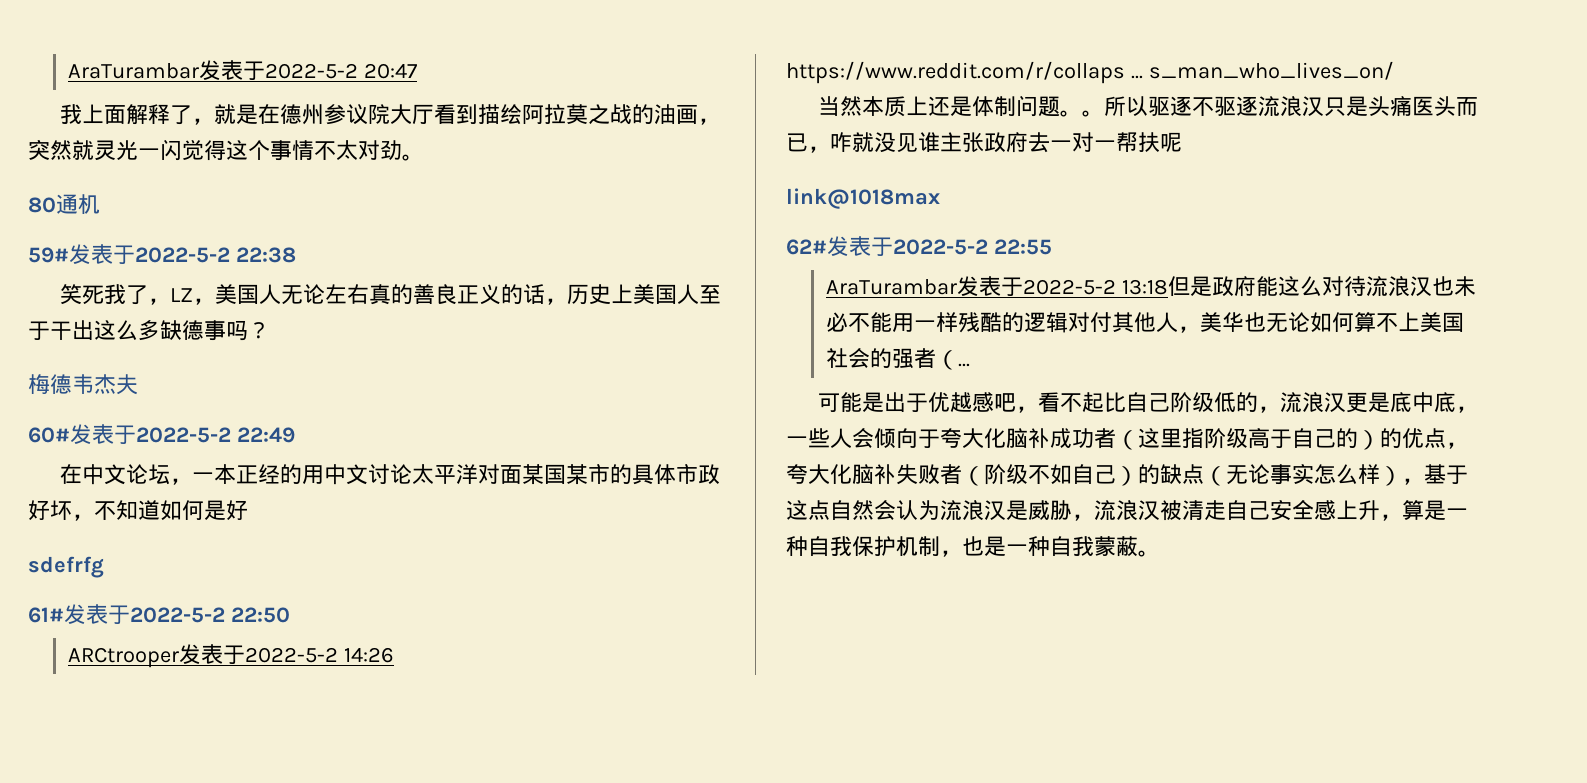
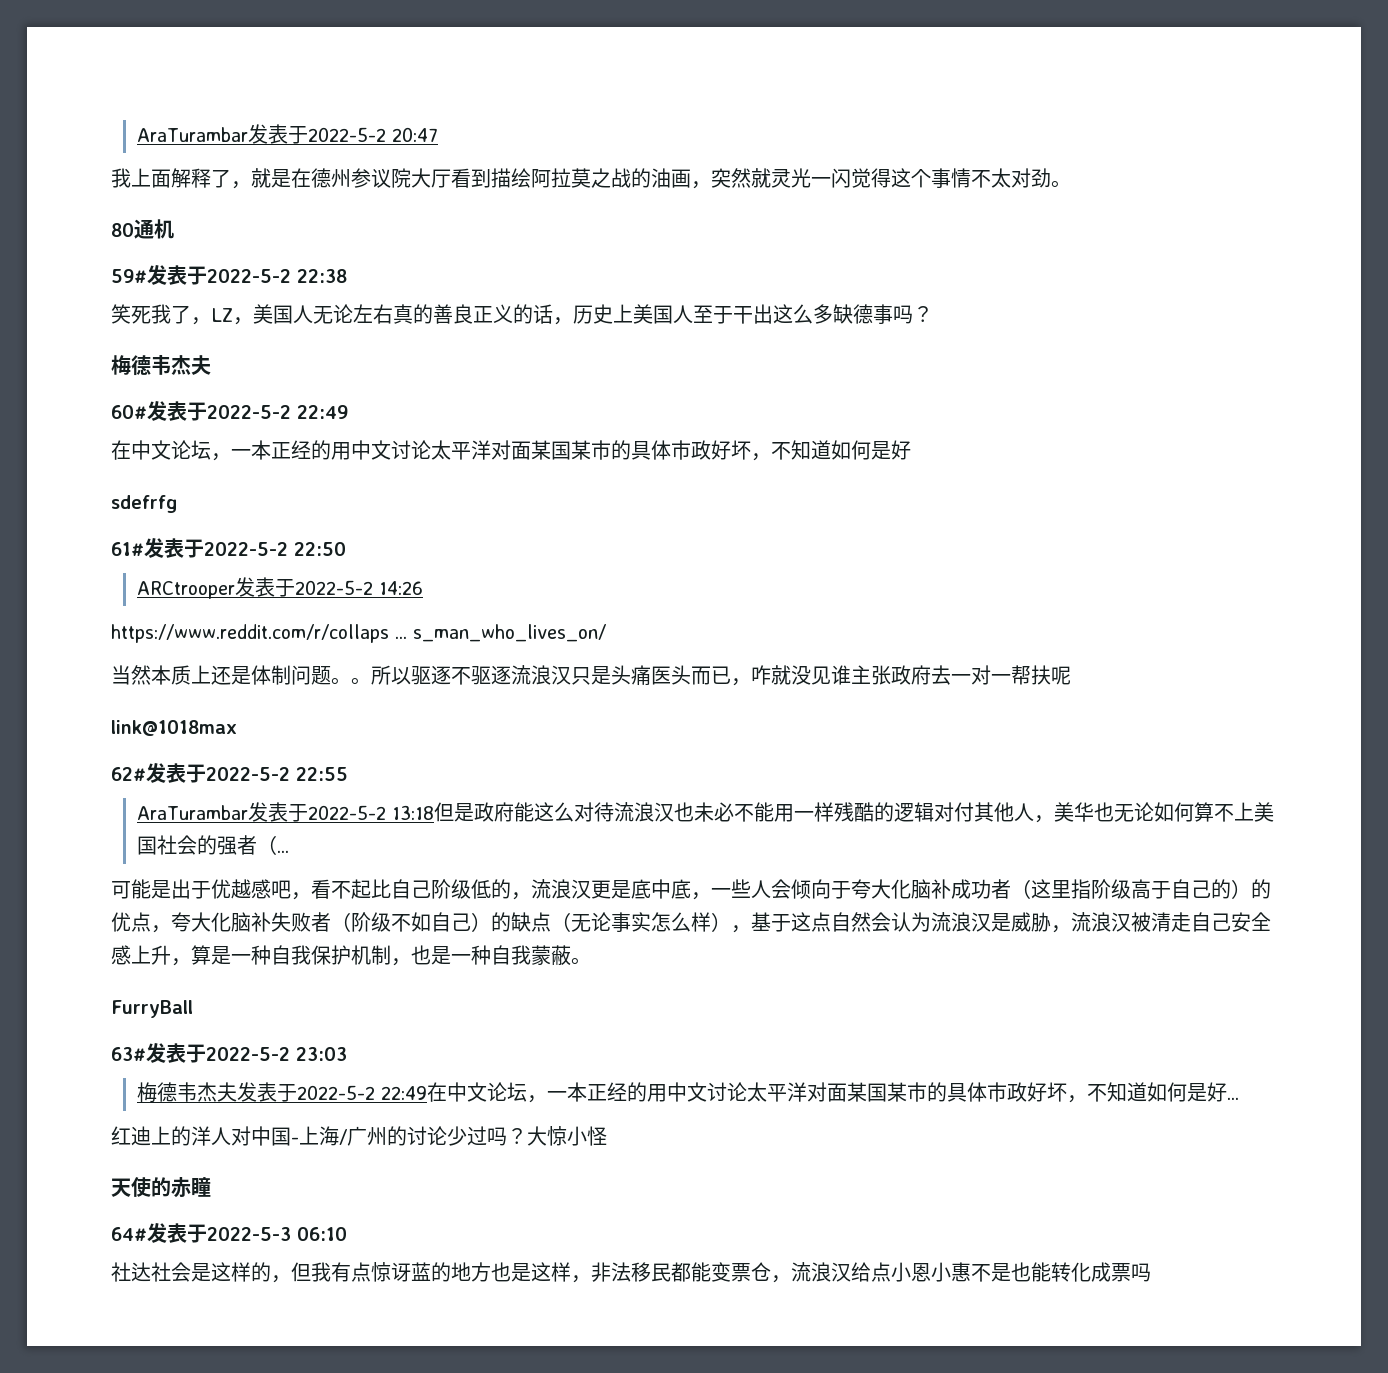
(1160, 553) none -> [111,1000,193,1018] [111,1043,347,1063] [136,1082,1239,1103] [111,1126,607,1146] [111,1177,211,1198] [111,1223,347,1243] [111,1262,1151,1283] // FurryBall // 63#发表于2022-5-2 23:03 // 梅德韦杰夫发表于2022-5-2 22:49在中文论坛，一本正经的用中文讨论太平洋对面某国某市的具体市政好坏，不知道如何是好... // 红迪上的洋人对中国-上海/广州的讨论少过吗？大惊小怪 // 天使的赤瞳 // 64#发表于2022-5-3 06:10 // 社达社会是这样的，但我有点惊讶蓝的地方也是这样，非法移民都能变票仓，流浪汉给点小恩小惠不是也能转化成票吗

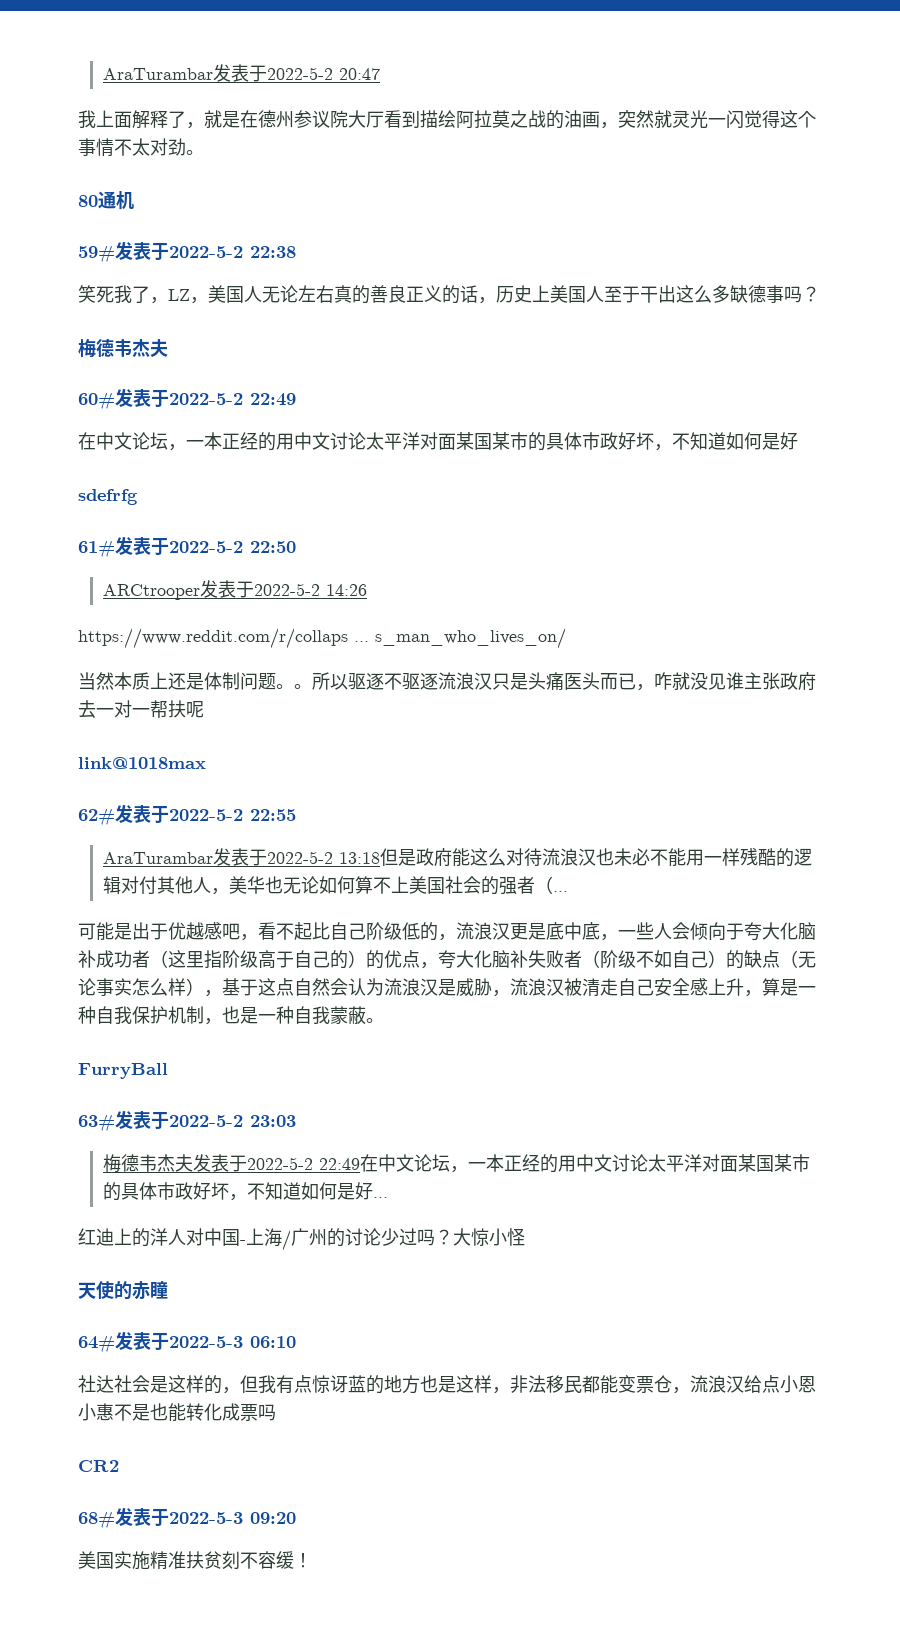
(1151, 1272) none -> [78,1460,119,1472] [78,1507,296,1529] [78,1551,312,1570] // CR2 // 68#发表于2022-5-3 09:20 // 美国实施精准扶贫刻不容缓！

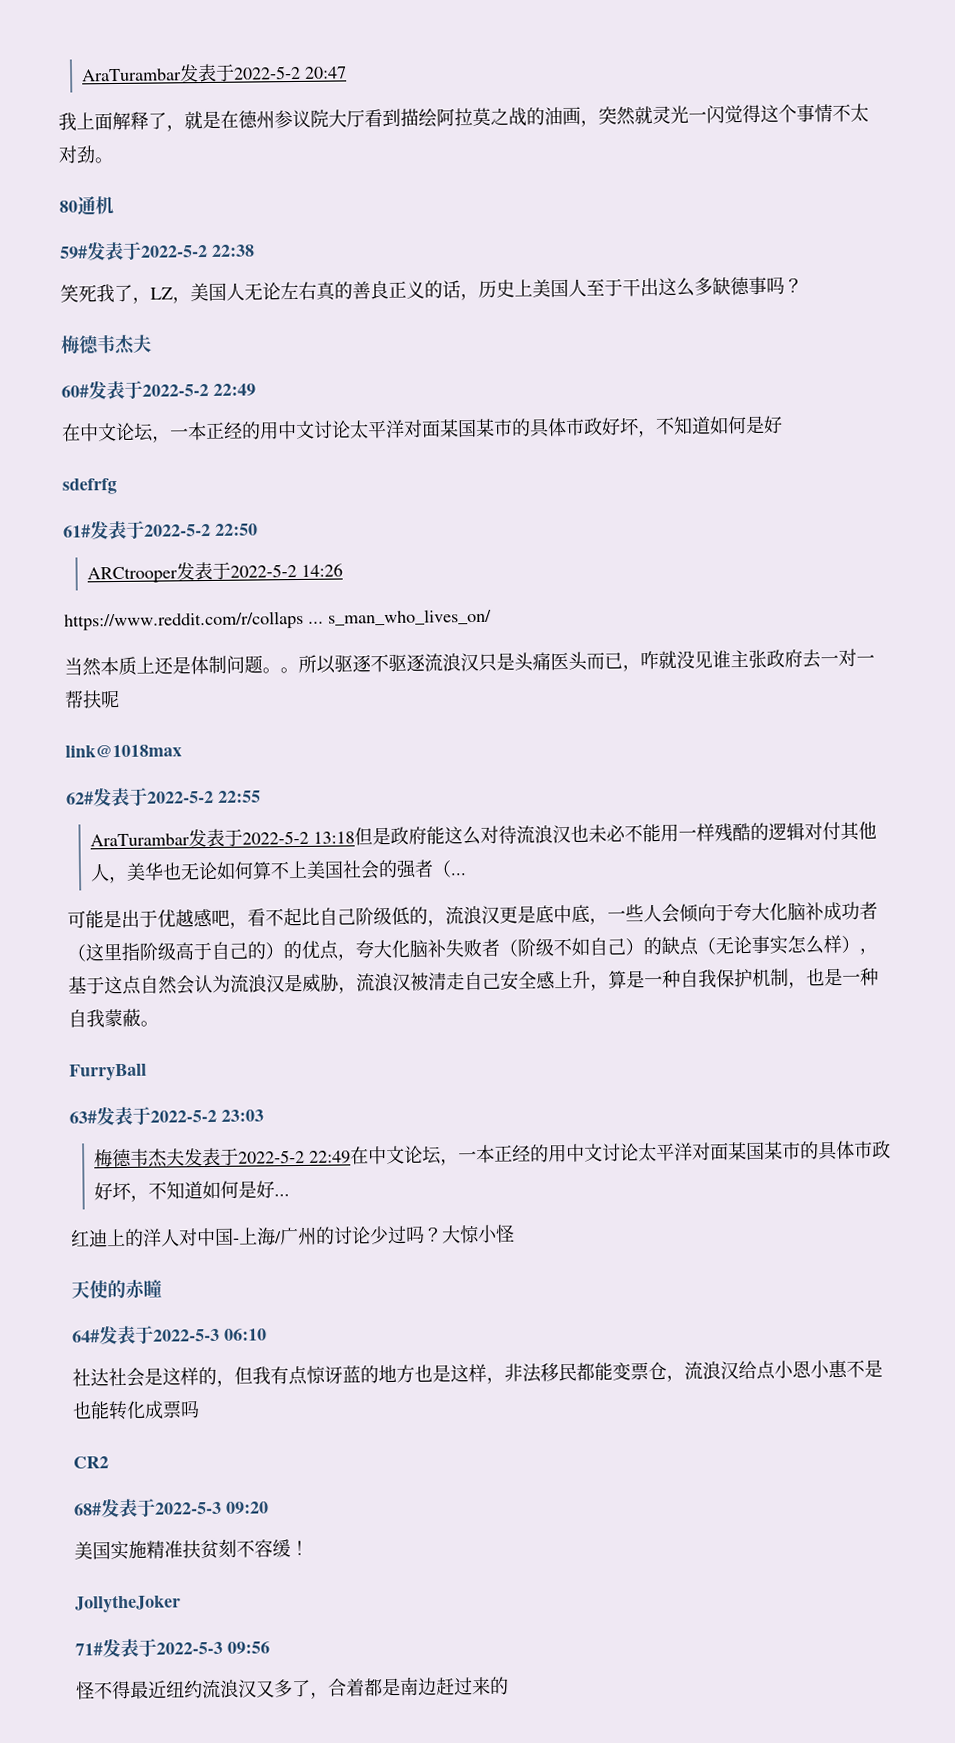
(312, 1560) none -> [75,1594,181,1613] [75,1638,270,1658] [76,1676,509,1700] // JollytheJoker // 71#发表于2022-5-3 09:56 // 怪不得最近纽约流浪汉又多了，合着都是南边赶过来的

